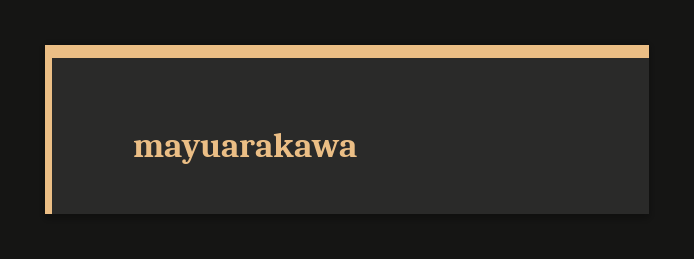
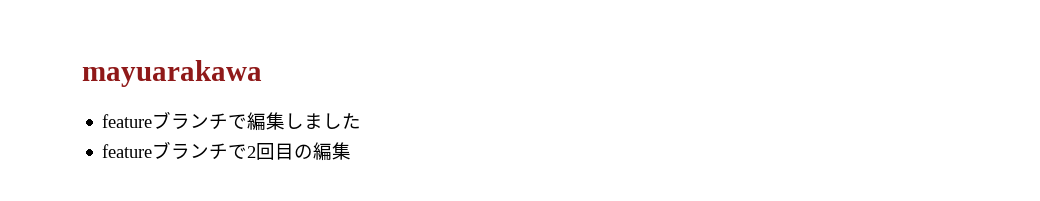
(357, 148) none -> [102,111,362,131] [102,141,352,161] // featureブランチで編集しました // featureブランチで2回目の編集

